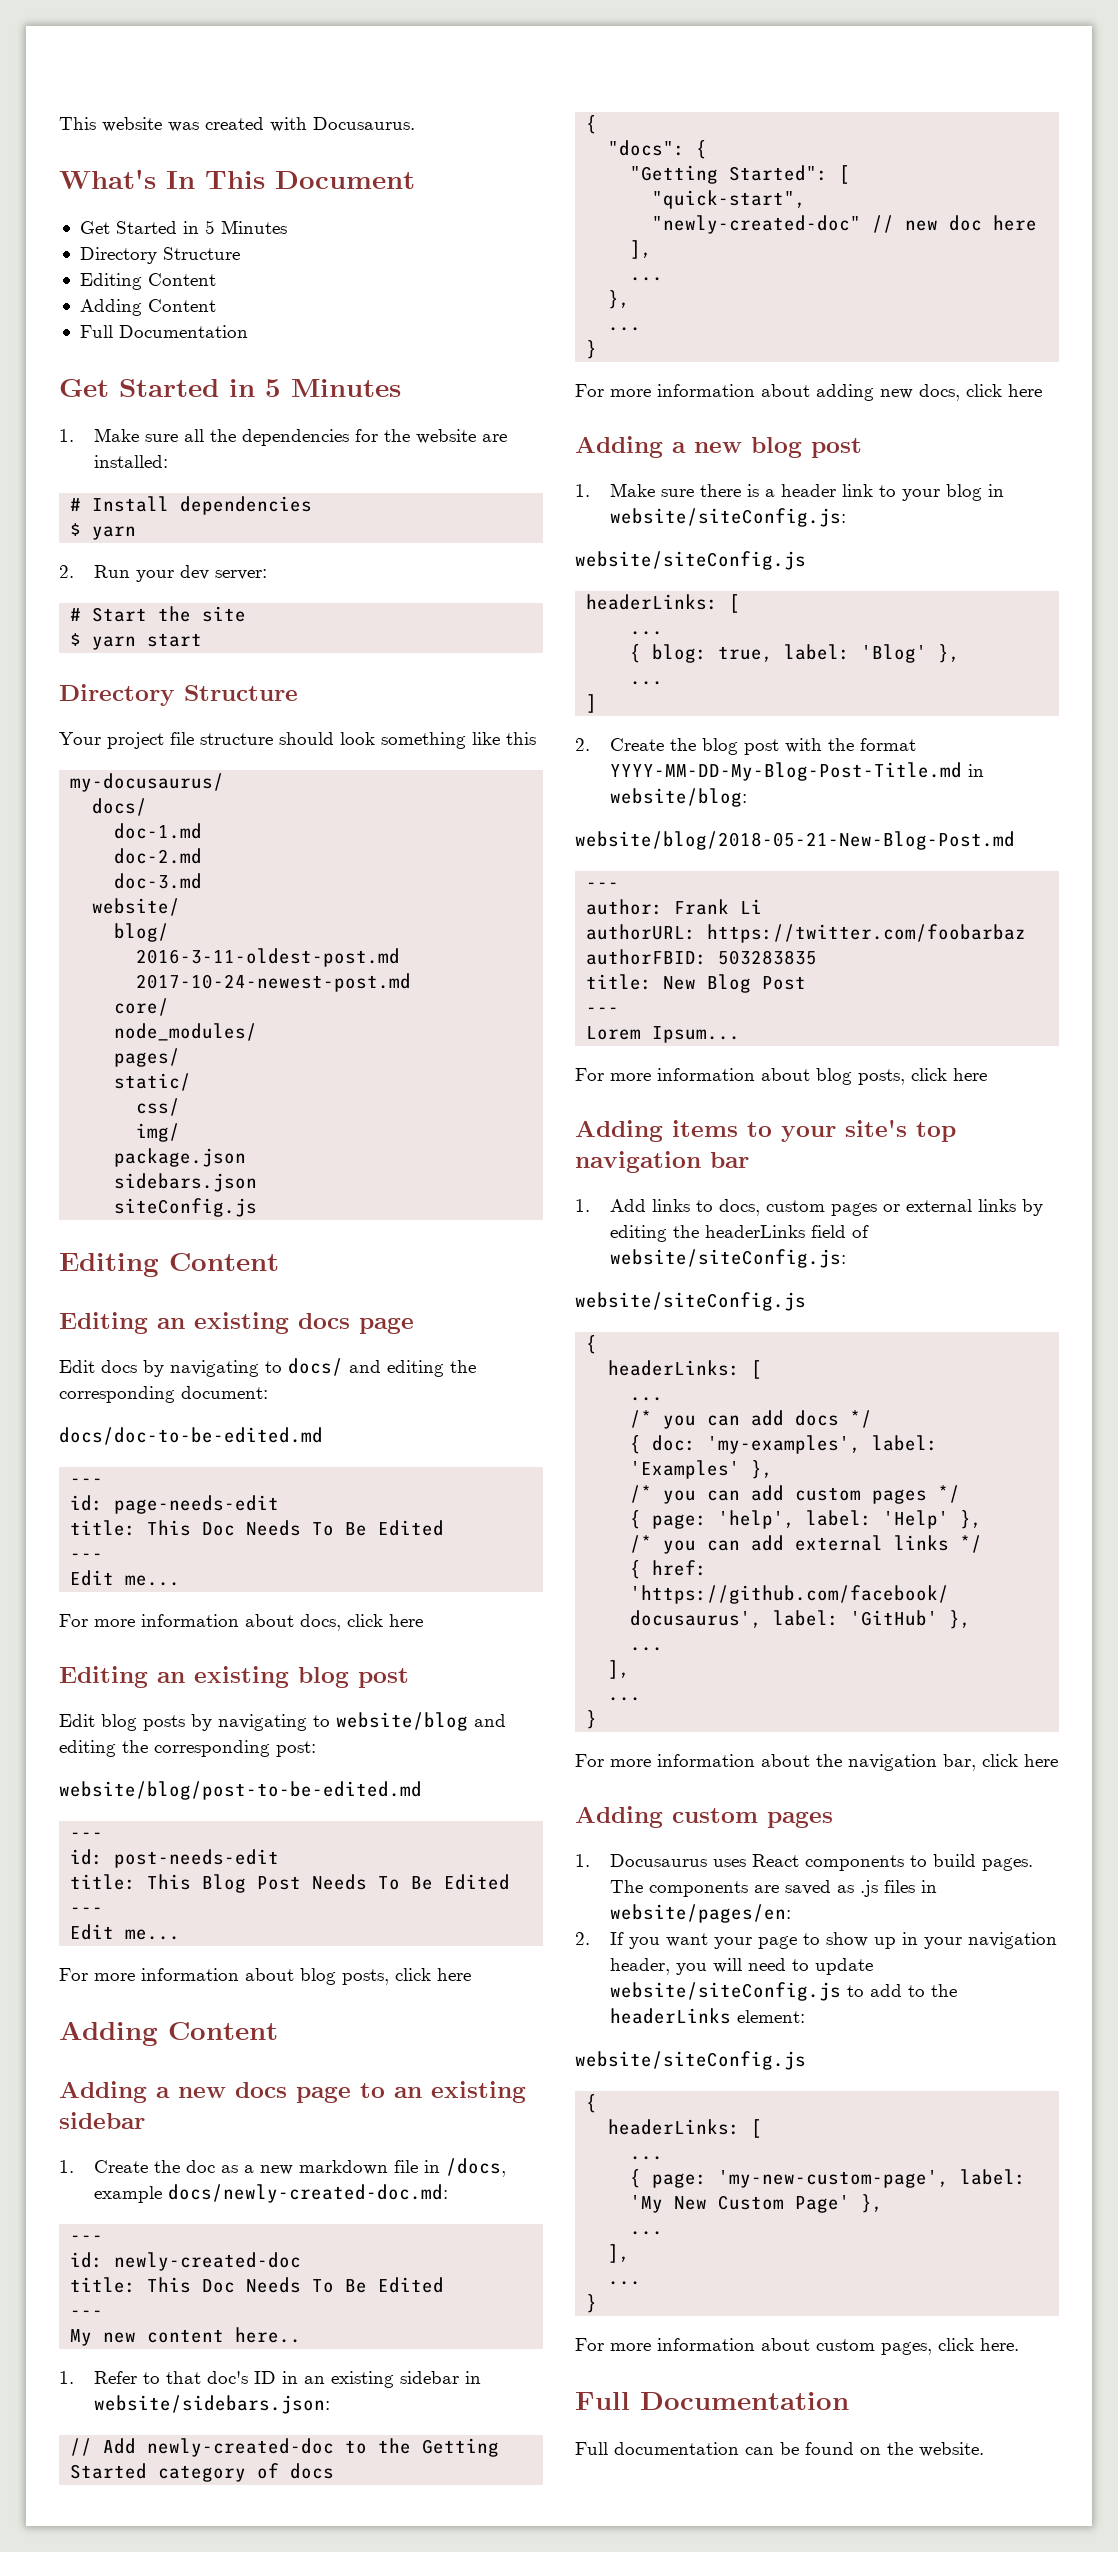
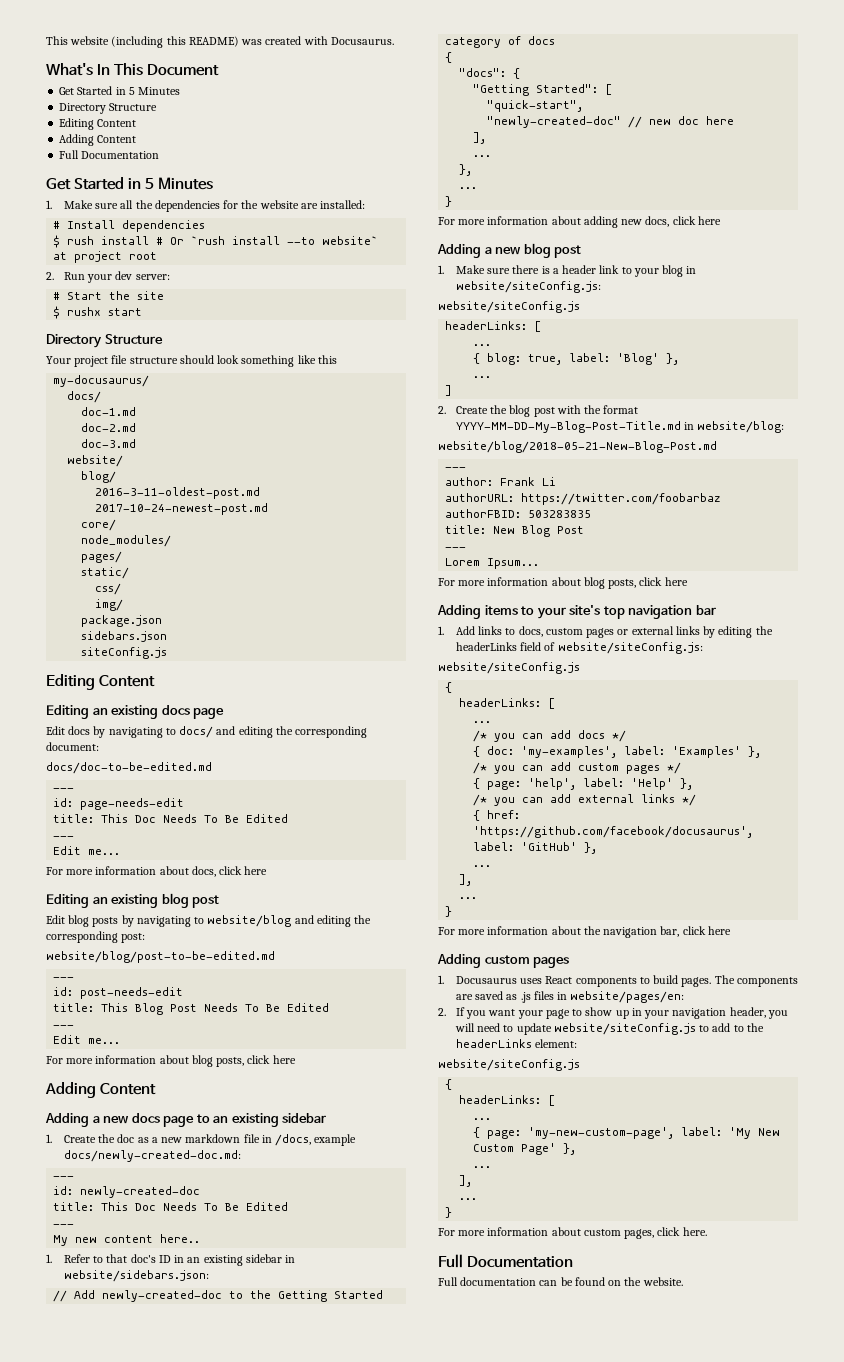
(162, 124) none -> [111,36,239,48] (including this README)
[92,526,137,540] yarn -> [67,236,379,245] [53,251,158,263] rush install # Or `rush install --to website` at project root
[92,636,137,650] yarn -> [67,307,102,316] rushx

